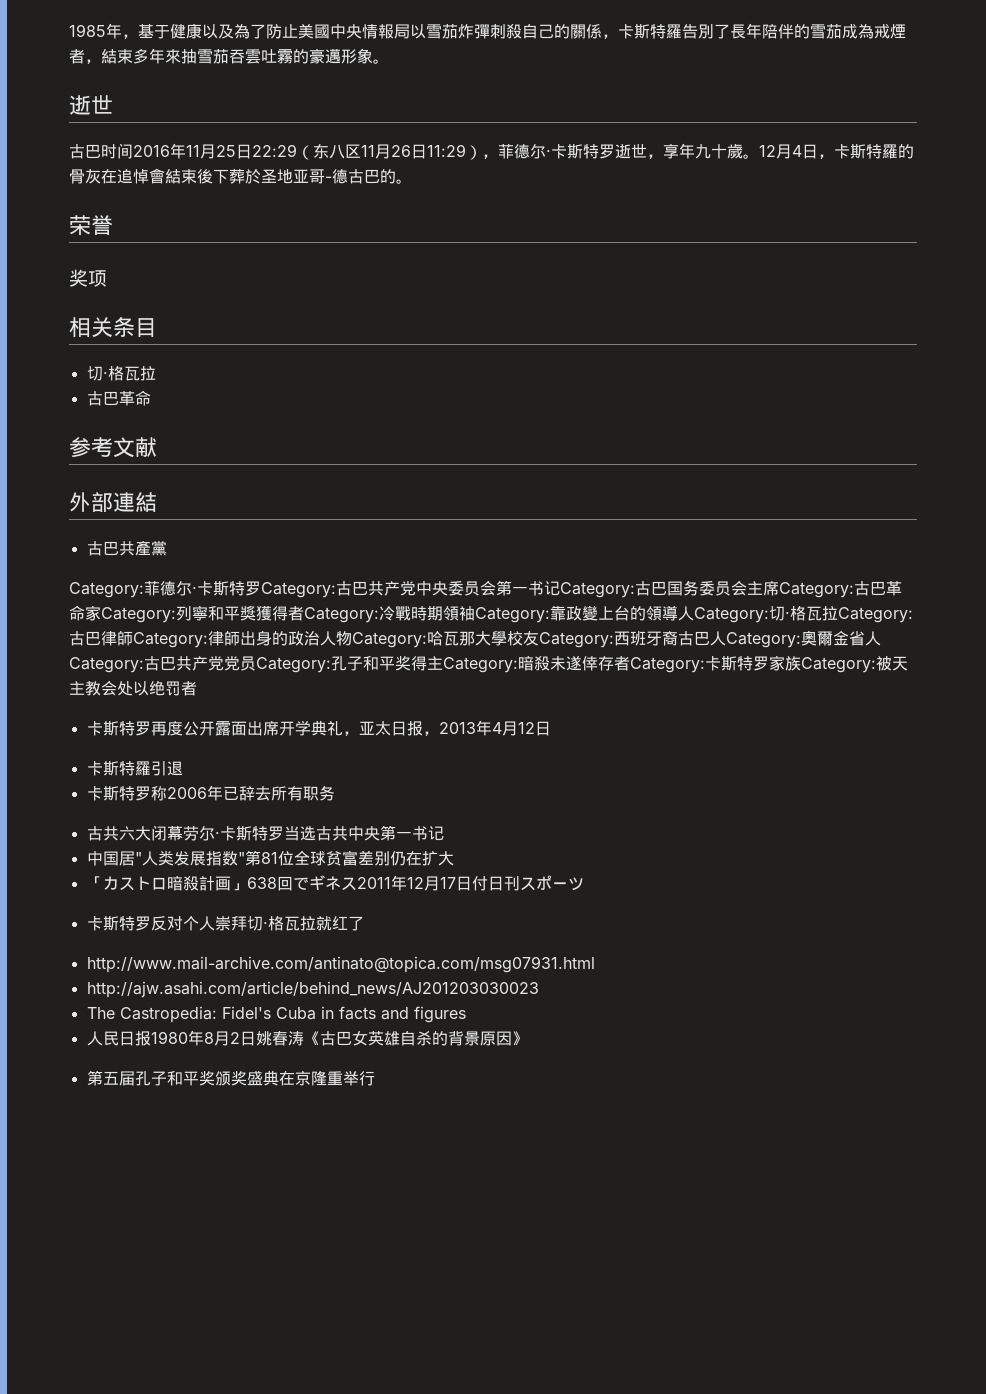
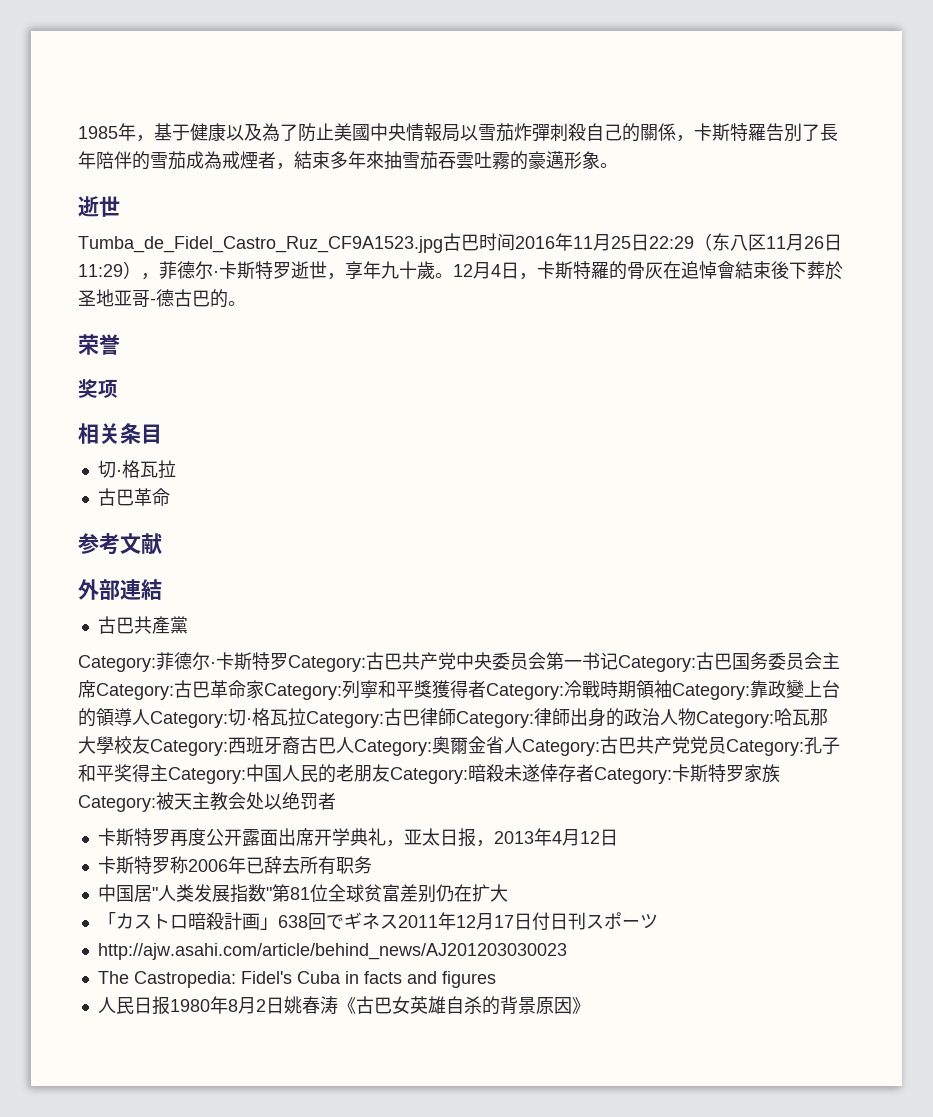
(113, 104) none -> [78,236,443,253] Tumba_de_Fidel_Castro_Ruz_CF9A1523.jpg
(518, 665) none -> [246,764,468,784] 中国人民的老朋友Category:
[86,761,183,776] // 卡斯特羅引退 -> (618, 837) none
[86,825,444,841] // 古共六大闭幕劳尔·卡斯特罗当选古共中央第一书记 -> (372, 865) none
[86,916,364,931] [86,956,595,973] // 卡斯特罗反对个人崇拜切·格瓦拉就红了 // http://www.mail-archive.com/antinato@topica.com/msg07931.html -> (658, 921) none
[86,1070,375,1086] // 第五届孔子和平奖颁奖盛典在京隆重举行 -> (590, 1005) none

